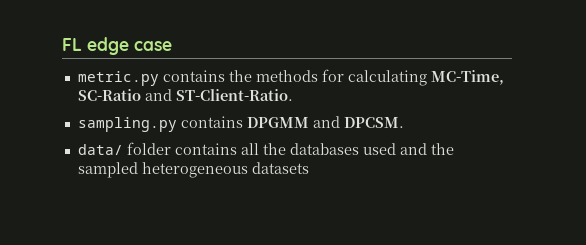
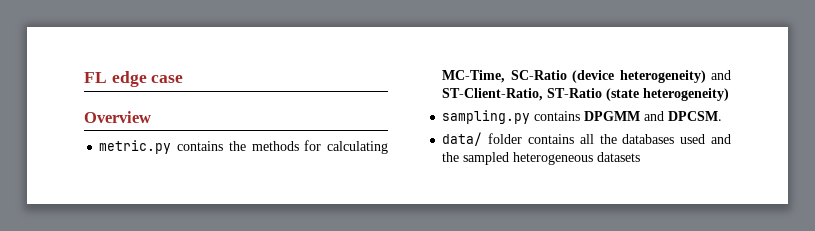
(172, 46) none -> [84,111,151,123] // Overview
[144,89,293,101] and ST-Client-Ratio. -> [572,70,731,83] [442,88,730,101] (device heterogeneity) and ST-Client-Ratio, ST-Ratio (state heterogeneity)

